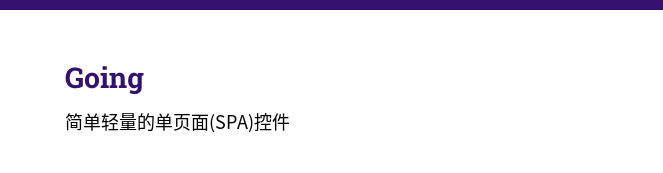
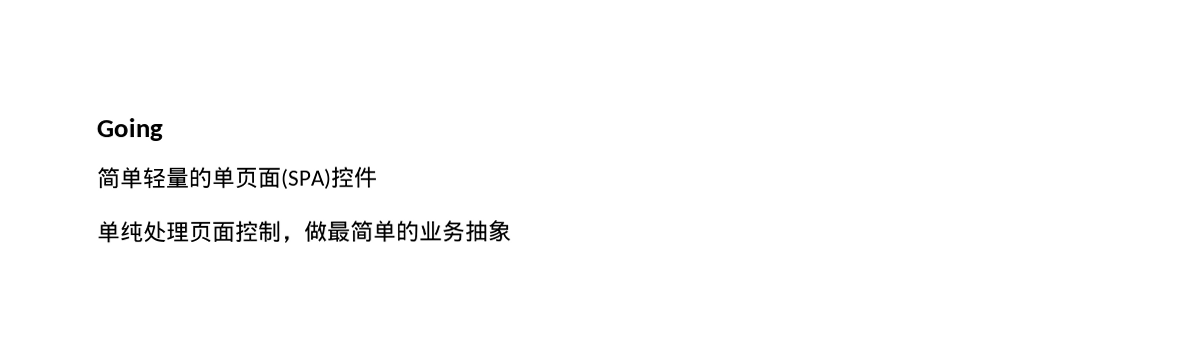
(290, 122) none -> [97,219,512,244] // 单纯处理页面控制，做最简单的业务抽象

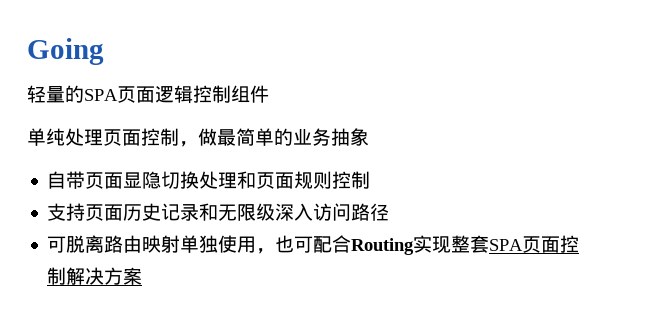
[96,166,355,190] 简单轻量的单页面(SPA)控 -> [27,85,250,104] 轻量的SPA页面逻辑控制组
(512, 231) none -> [47,171,371,189] [47,203,390,221] [47,235,580,255] [47,267,143,285] // 自带页面显隐切换处理和页面规则控制 // 支持页面历史记录和无限级深入访问路径 // 可脱离路由映射单独使用，也可配合Routing实现整套SPA页面控制解决方案

